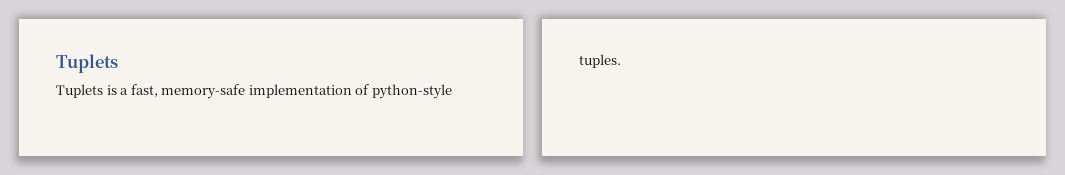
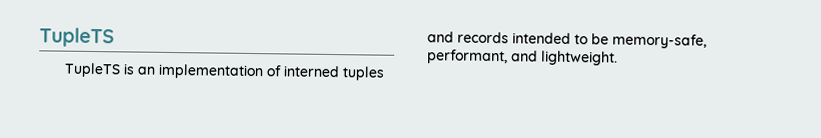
[56,54,118,73] [56,84,452,99] [579,54,621,68] Tuplets // Tuplets is a fast, memory-safe implementation of python-style tuples. -> [39,27,115,48] [64,62,386,81] [427,31,707,49] [427,49,618,66] TupleTS // TupleTS is an implementation of interned tuples and records intended to be memory-safe, performant, and lightweight.

